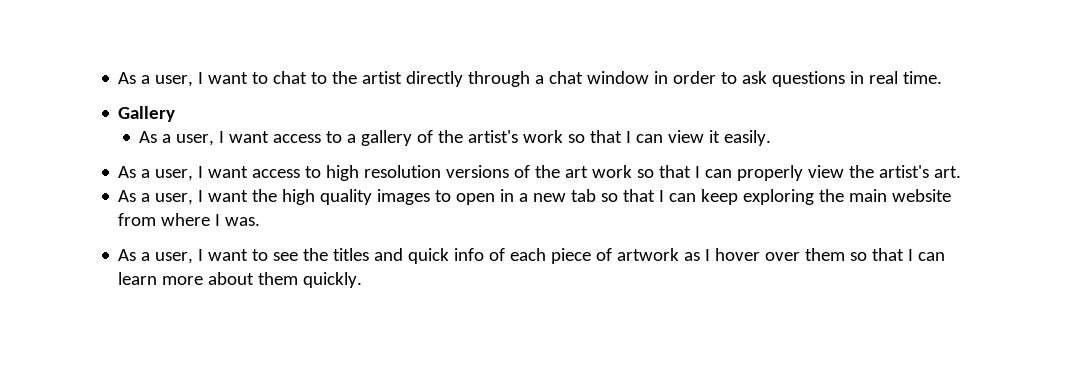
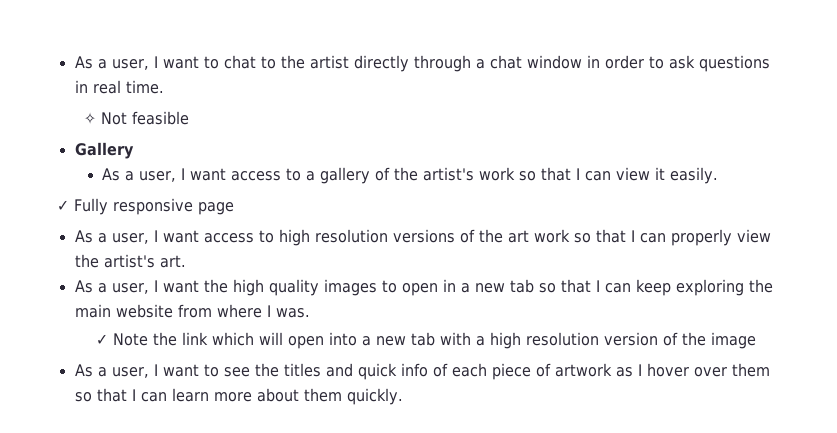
(943, 77) none -> [84,111,190,125] // ✧ Not feasible
(772, 138) none -> [57,198,234,215] // ✓ Fully responsive page
(261, 221) none -> [95,332,756,349] // ✓ Note the link which will open into a new tab with a high resolution version of the image

